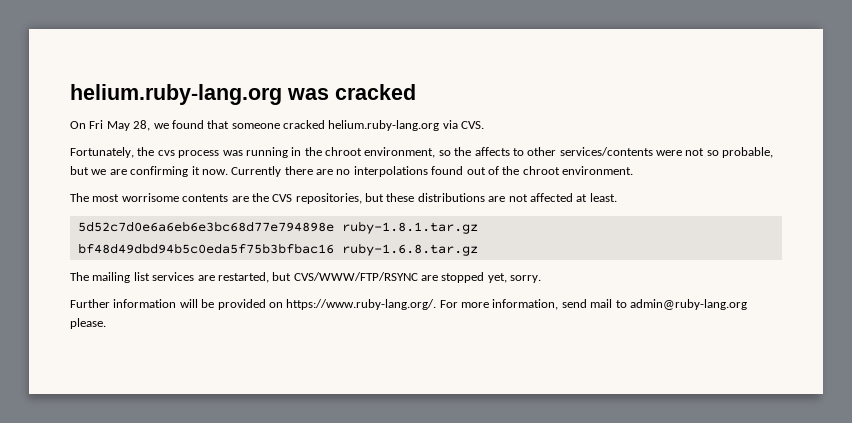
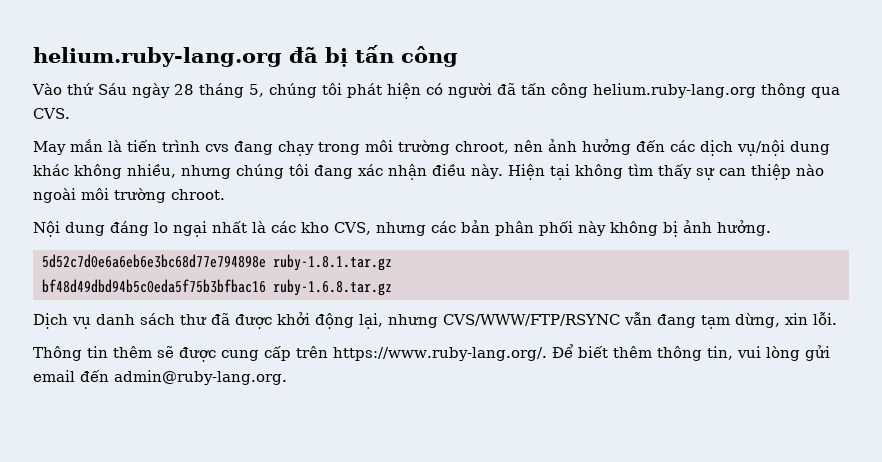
[70,84,416,105] [70,120,485,131] [70,147,774,158] [70,166,633,177] [70,193,617,204] [77,221,478,234] [77,243,478,256] [70,272,542,283] [70,299,747,310] [70,318,106,329] helium.ruby-lang.org was cracked // On Fri May 28, we found that someone cracked helium.ruby-lang.org via CVS. // Fortunately, the cvs process was running in the chroot environment, so the affects to other services/contents were not so probable, but we are confirming it now. Currently there are no interpolations found out of the chroot environment. // The most worrisome contents are the CVS repositories, but these distributions are not affected at least. // 5d52c7d0e6a6eb6e3bc68d77e794898e ruby-1.8.1.tar.gz // bf48d49dbd94b5c0eda5f75b3bfbac16 ruby-1.6.8.tar.gz // The mailing list services are restarted, but CVS/WWW/FTP/RSYNC are stopped yet, sorry. // Further information will be provided on https://www.ruby-lang.org/. For more information, send mail to admin@ruby-lang.org please. -> [33,45,458,67] [32,83,840,99] [33,108,70,119] [33,139,830,156] [33,164,824,180] [33,188,225,203] [33,220,771,237] [42,254,392,271] [42,279,392,296] [33,312,837,329] [33,344,830,362] [33,370,287,385] helium.ruby-lang.org đã bị tấn công // Vào thứ Sáu ngày 28 tháng 5, chúng tôi phát hiện có người đã tấn công helium.ruby-lang.org thông qua CVS. // May mắn là tiến trình cvs đang chạy trong môi trường chroot, nên ảnh hưởng đến các dịch vụ/nội dung khác không nhiều, nhưng chúng tôi đang xác nhận điều này. Hiện tại không tìm thấy sự can thiệp nào ngoài môi trường chroot. // Nội dung đáng lo ngại nhất là các kho CVS, nhưng các bản phân phối này không bị ảnh hưởng. // 5d52c7d0e6a6eb6e3bc68d77e794898e ruby-1.8.1.tar.gz // bf48d49dbd94b5c0eda5f75b3bfbac16 ruby-1.6.8.tar.gz // Dịch vụ danh sách thư đã được khởi động lại, nhưng CVS/WWW/FTP/RSYNC vẫn đang tạm dừng, xin lỗi. // Thông tin thêm sẽ được cung cấp trên https://www.ruby-lang.org/. Để biết thêm thông tin, vui lòng gửi email đến admin@ruby-lang.org.

